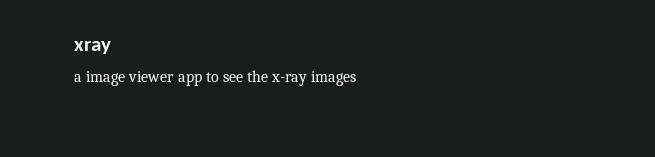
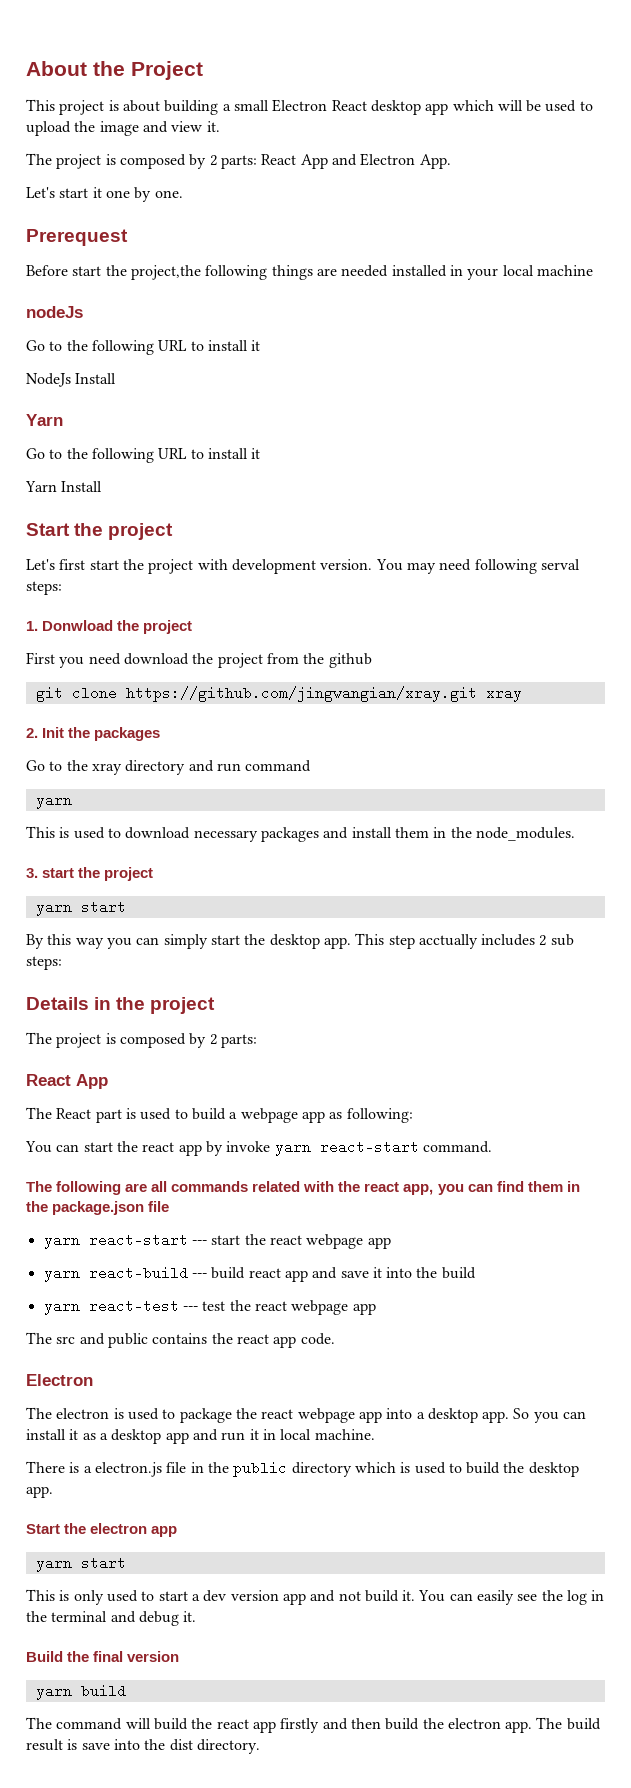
[74,41,111,54] [74,70,357,86] xray // a image viewer app to see the x-ray images -> [26,61,203,80] [26,99,593,115] [26,121,220,136] [26,153,451,169] [26,187,183,202] [26,229,128,246] [26,265,593,280] [26,306,83,318] [26,340,261,355] [26,373,117,387] [26,414,63,426] [26,448,261,463] [25,481,103,492] [26,523,174,540] [26,559,580,574] [26,581,62,595] [26,620,193,634] [26,652,372,668] [35,686,522,702] [26,727,161,741] [26,760,312,775] [35,793,72,809] [26,826,575,842] [26,867,154,881] [35,900,126,916] [26,933,574,949] [26,956,62,970] [26,997,216,1014] [26,1032,257,1048] [26,1074,108,1089] [26,1107,413,1123] [25,1140,492,1156] [26,1181,580,1195] [26,1201,170,1215] [43,1233,391,1249] [43,1266,476,1282] [43,1299,376,1315] [26,1332,335,1348] [26,1374,93,1386] [26,1407,587,1423] [26,1429,375,1444] [26,1461,579,1477] [26,1486,53,1498] [26,1523,178,1537] [35,1556,126,1572] [26,1589,605,1605] [26,1611,197,1626] [26,1651,180,1662] [35,1684,126,1700] [26,1717,601,1733] [26,1739,260,1754] About the Project // This project is about building a small Electron React desktop app which will be used to upload the image and view it. // The project is composed by 2 parts: React App and Electron App. // Let's start it one by one. // Prerequest // Before start the project,the following things are needed installed in your local machine // nodeJs // Go to the following URL to install it // NodeJs Install // Yarn // Go to the following URL to install it // Yarn Install // Start the project // Let's first start the project with development version. You may need following serval steps: // 1. Donwload the project // First you need download the project from the github // git clone https://github.com/jingwangian/xray.git xray // 2. Init the packages // Go to the xray directory and run command // yarn // This is used to download necessary packages and install them in the node_modules. // 3. start the project // yarn start // By this way you can simply start the desktop app. This step acctually includes 2 sub steps: // Details in the project // The project is composed by 2 parts: // React App // The React part is used to build a webpage app as following: // You can start the react app by invoke yarn react-start command. // The following are all commands related with the react app, you can find them in the package.json file // yarn react-start --- start the react webpage app // yarn react-build --- build react app and save it into the build // yarn react-test --- test the react webpage app // The src and public contains the react app code. // Electron // The electron is used to package the react webpage app into a desktop app. So you can install it as a desktop app and run it in local machine. // There is a electron.js file in the public directory which is used to build the desktop app. // Start the electron app // yarn start // This is only used to start a dev version app and not build it. You can easily see the log in the terminal and debug it. // Build the final version // yarn build // The command will build the react app firstly and then build the electron app. The build result is save into the dist directory.

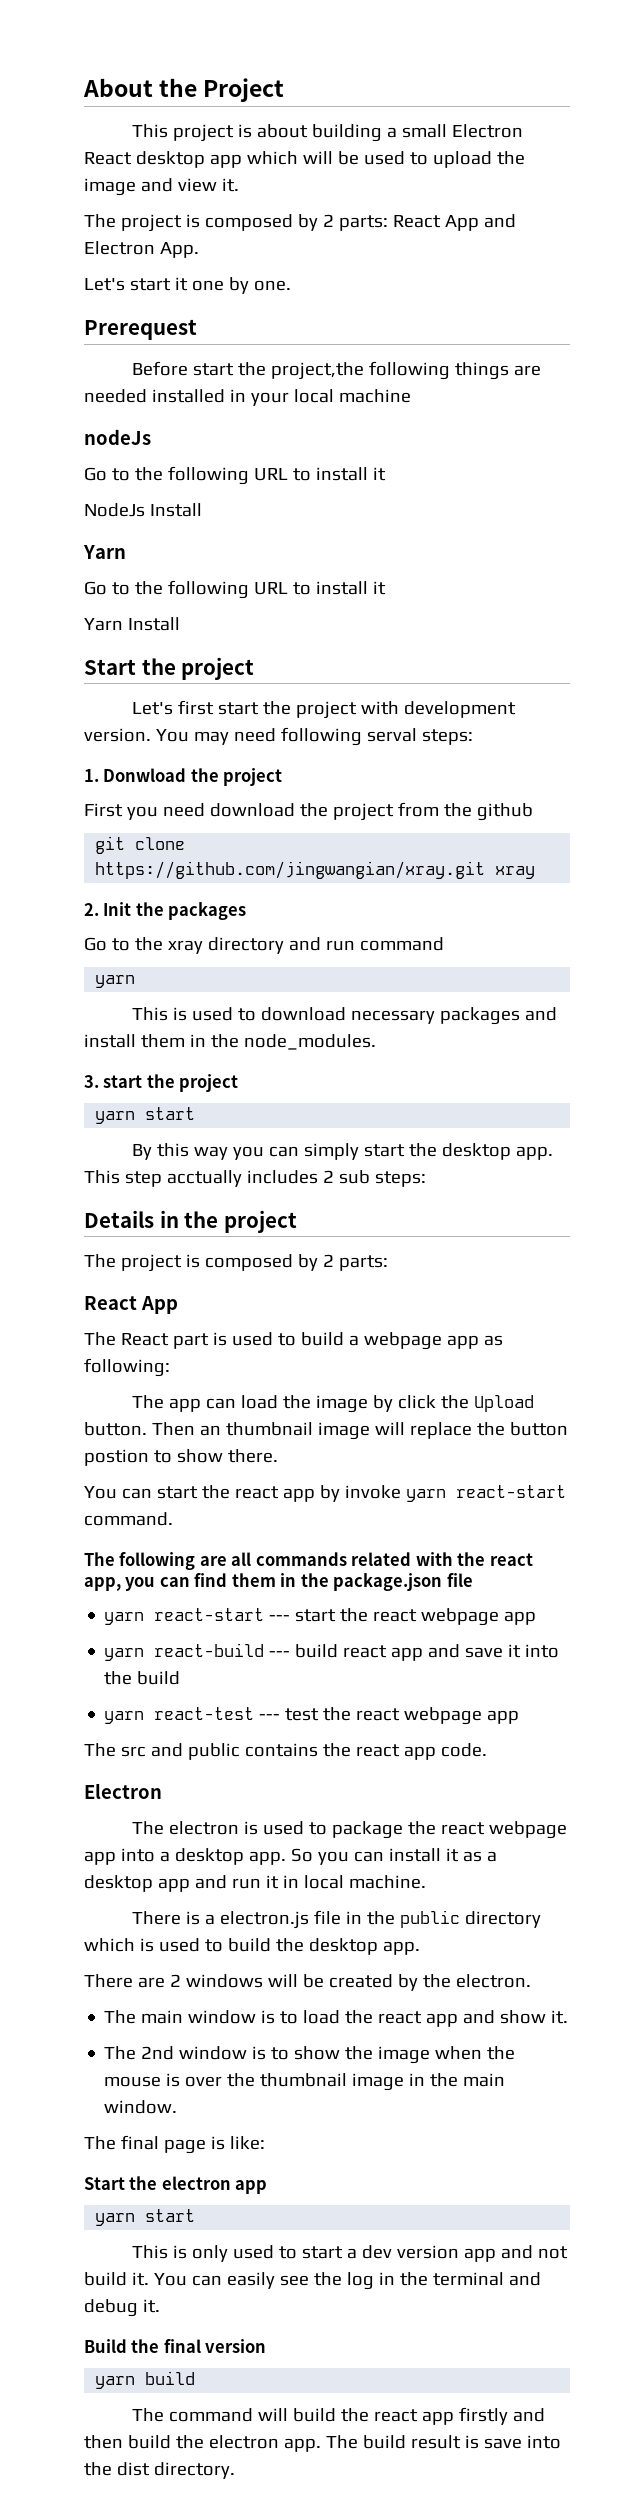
(413, 1115) none -> [131,1395,534,1413] [84,1422,568,1440] [84,1449,278,1466] // The app can load the image by click the Upload button. Then an thumbnail image will replace the button postion to show there.
(53, 1492) none -> [84,1974,531,1991] [104,2010,569,2027] [104,2046,516,2064] [104,2073,506,2091] [104,2100,178,2114] [84,2135,265,2154] // There are 2 windows will be created by the electron. // The main window is to load the react app and show it. // The 2nd window is to show the image when the mouse is over the thumbnail image in the main window. // The final page is like:

